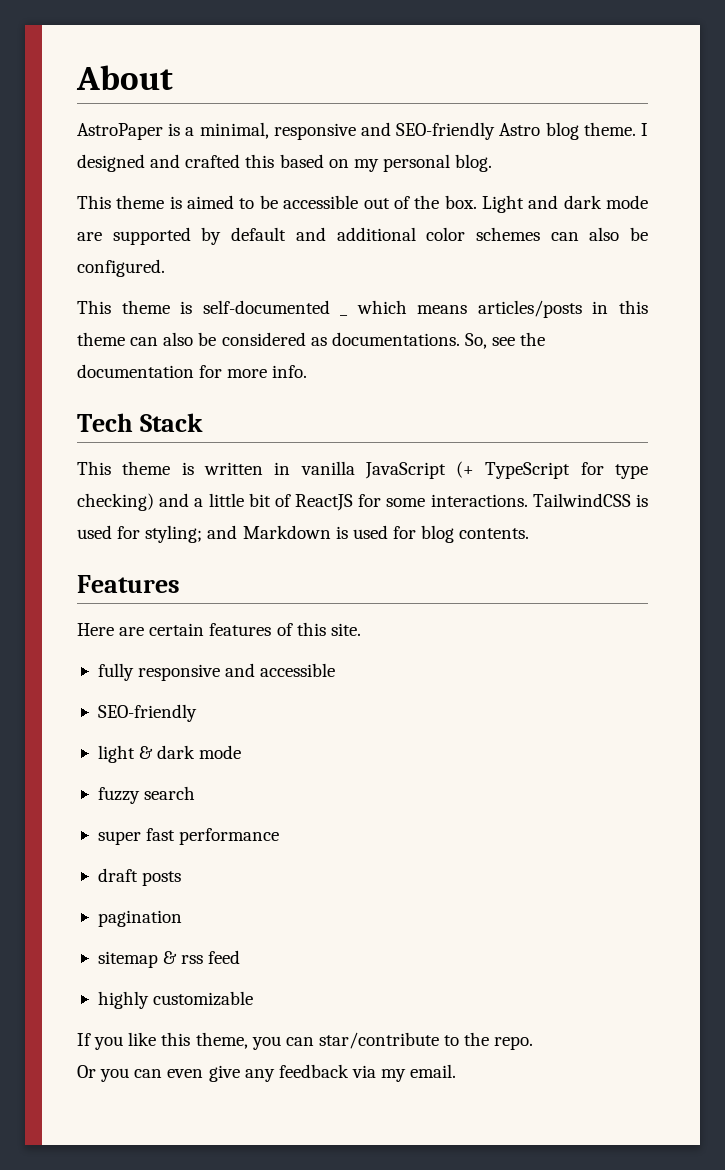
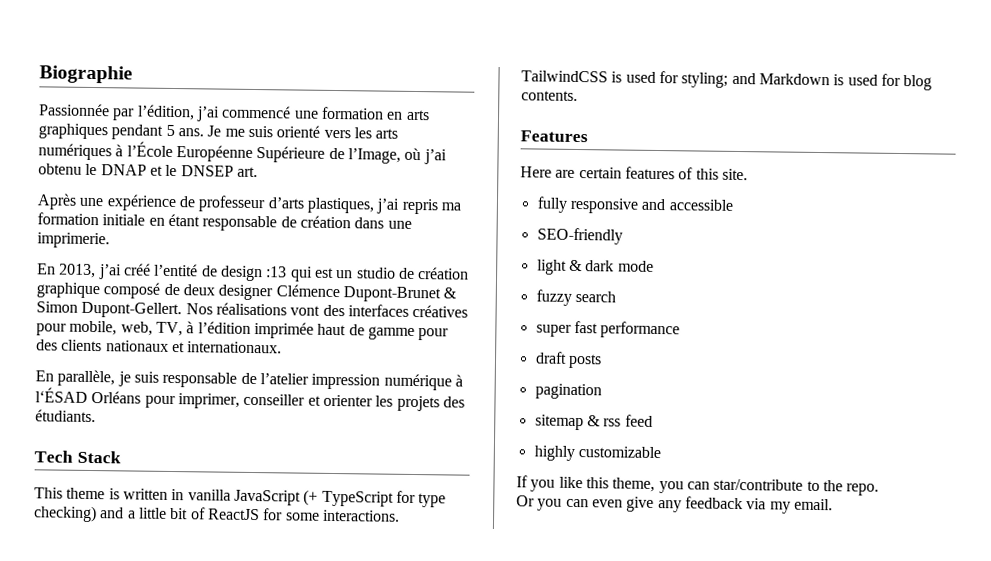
[76,65,173,90] [77,122,648,140] [77,154,493,172] [77,195,648,213] [77,227,649,245] [77,259,165,277] [77,300,330,314] [340,314,349,316] [356,300,648,318] [77,332,546,349] [77,364,308,378] About // AstroPaper is a minimal, responsive and SEO-friendly Astro blog theme. I designed and crafted this based on my personal blog. // This theme is aimed to be accessible out of the box. Light and dark mode are supported by default and additional color schemes can also be configured. // This theme is self-documented _ which means articles/posts in this theme can also be considered as documentations. So, see the documentation for more info. -> [39,65,133,84] [39,103,430,122] [38,123,399,140] [38,141,447,165] [38,163,258,178] [37,193,461,215] [37,212,412,232] [37,232,110,249] [37,263,470,282] [36,282,458,303] [36,301,469,319] [36,320,450,341] [36,339,283,354] [35,369,463,391] [35,387,465,412] [35,409,96,423] Biographie // Passionnée par l’édition, j’ai commencé une formation en arts graphiques pendant 5 ans. Je me suis orienté vers les arts numériques à l’École Européenne Supérieure de l’Image, où j’ai obtenu le DNAP et le DNSEP art. // Après une expérience de professeur d’arts plastiques, j’ai repris ma formation initiale en étant responsable de création dans une imprimerie. // En 2013, j’ai créé l’entité de design :13 qui est un studio de création graphique composé de deux designer Clémence Dupont-Brunet & Simon Dupont-Gellert. Nos réalisations vont des interfaces créatives pour mobile, web, TV, à l’édition imprimée haut de gamme pour des clients nationaux et internationaux. // En parallèle, je suis responsable de l’atelier impression numérique à l‘ÉSAD Orléans pour imprimer, conseiller et orienter les projets des étudiants.

